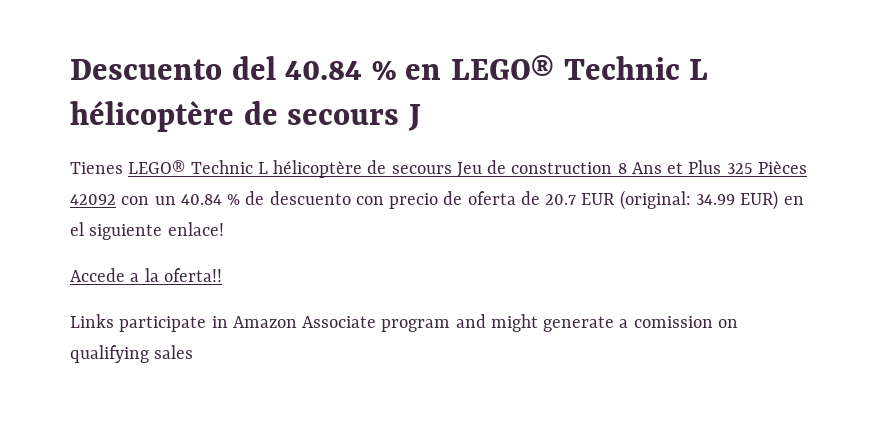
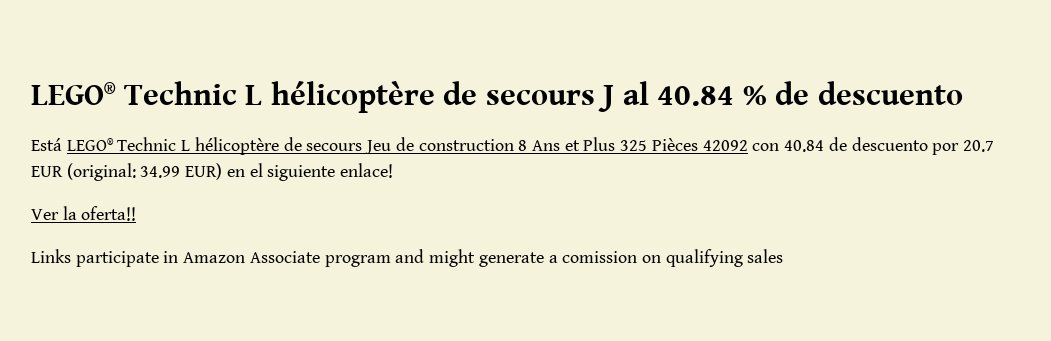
[70,56,442,80] Descuento del 40.84 % en -> (31, 93) none
[70,162,123,174] // Tienes -> [622,81,963,106] [31,138,62,151] al 40.84 % de descuento // Está
[154,191,540,209] un 40.84 % de descuento con precio de oferta de -> [784,137,960,155] 40.84 de descuento por
[70,268,140,282] Accede a -> [31,209,59,220] Ver

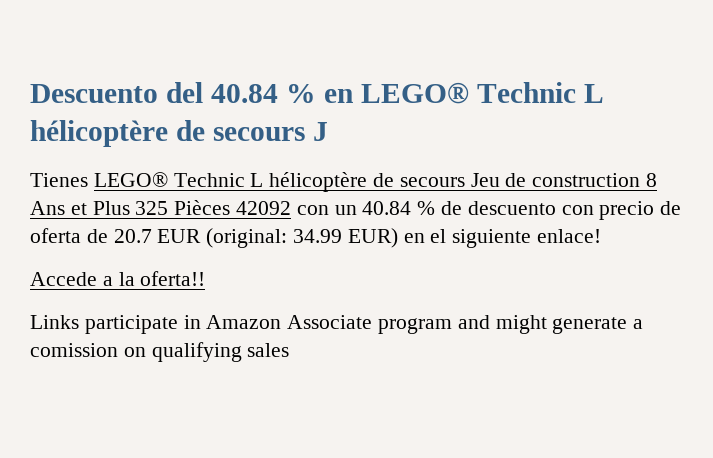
(31, 93) none -> [30,82,353,103] Descuento del 40.84 % en
[622,81,963,106] [31,138,62,151] al 40.84 % de descuento // Está -> [30,173,88,187] // Tienes
[784,137,960,155] 40.84 de descuento por -> [334,201,682,220] [30,228,108,243] un 40.84 % de descuento con precio de oferta de
[31,209,59,220] Ver -> [30,272,113,286] Accede a

